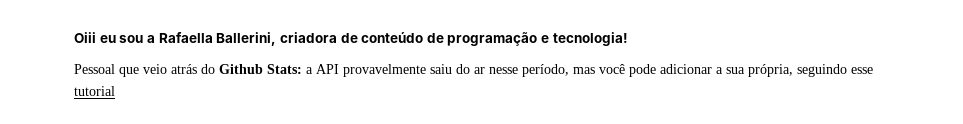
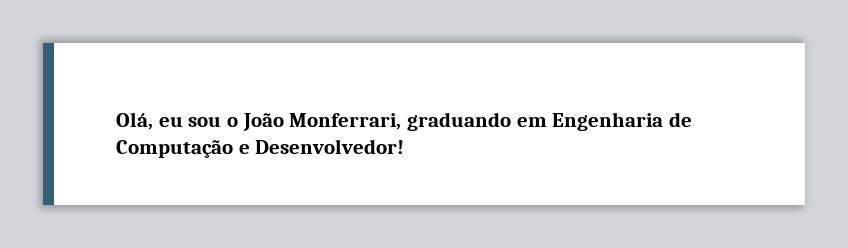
[74,32,96,43] Oiii -> [116,112,153,130] Olá,
[146,32,628,46] [74,64,873,77] [74,86,115,96] a Rafaella Ballerini, criadora de conteúdo de programação e tecnologia! // Pessoal que veio atrás do Github Stats: a API provavelmente saiu do ar nesse período, mas você pode adicionar a sua própria, seguindo esse tutorial -> [227,112,693,131] [116,139,405,158] o João Monferrari, graduando em Engenharia de Computação e Desenvolvedor!

